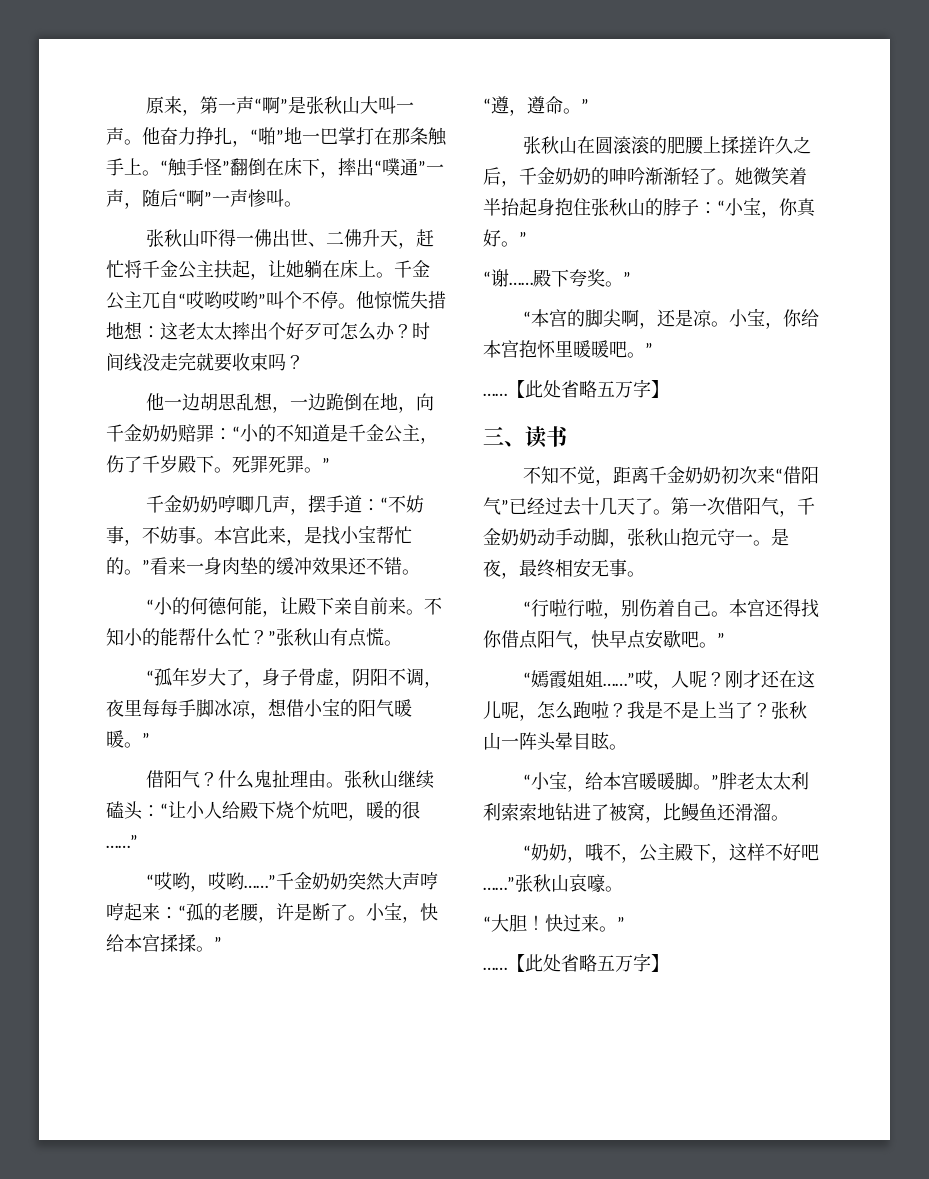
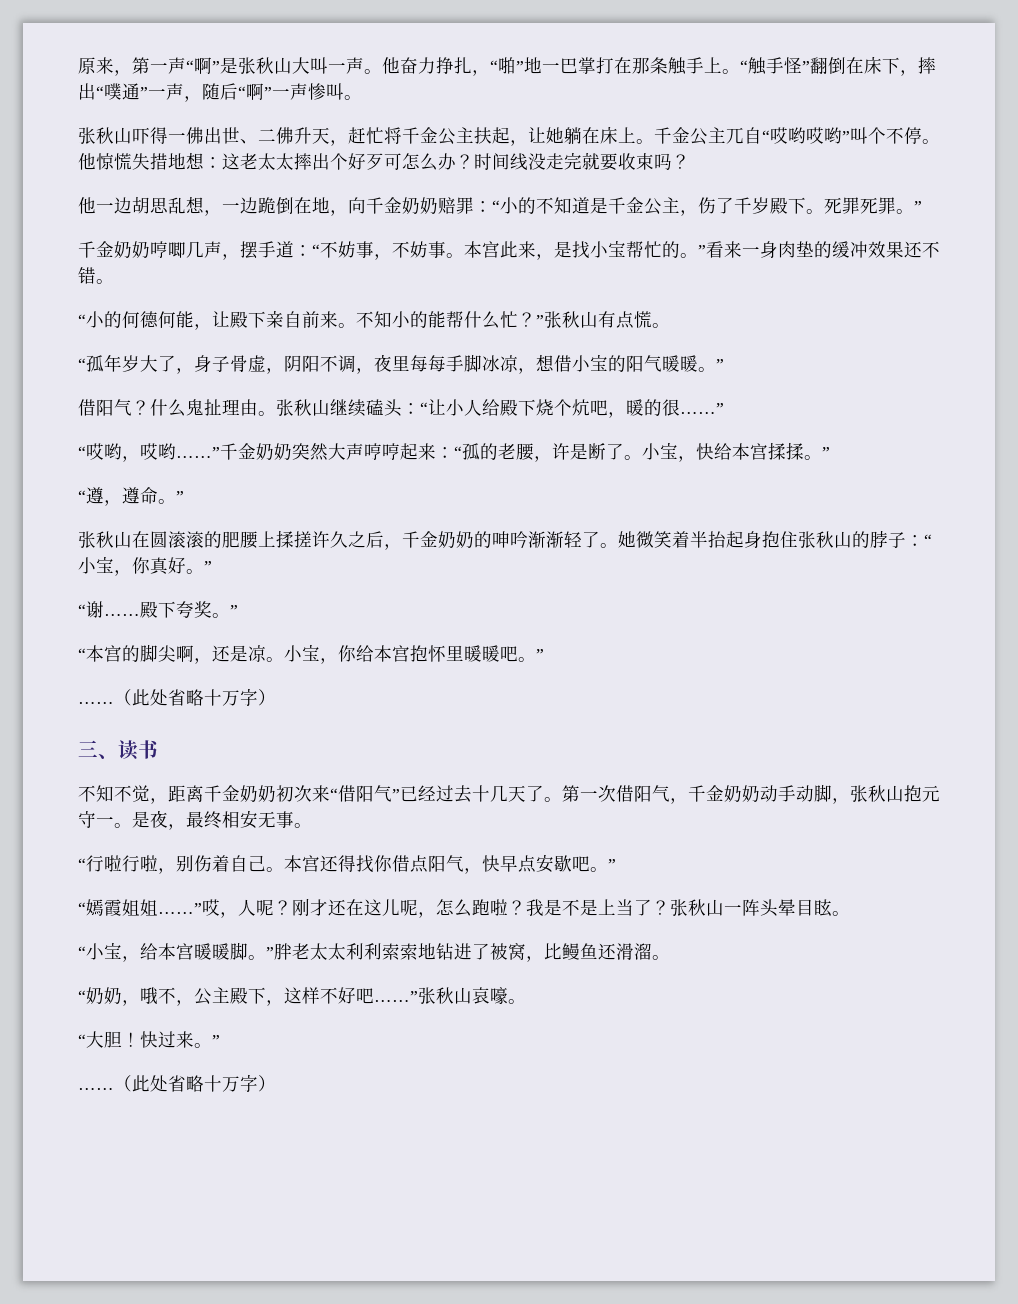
[507,379,669,398] 【此处省略五万字】 -> [114,688,276,706] （此处省略十万字）
[507,953,669,972] 【此处省略五万字】 -> [114,1074,276,1092] （此处省略十万字）

